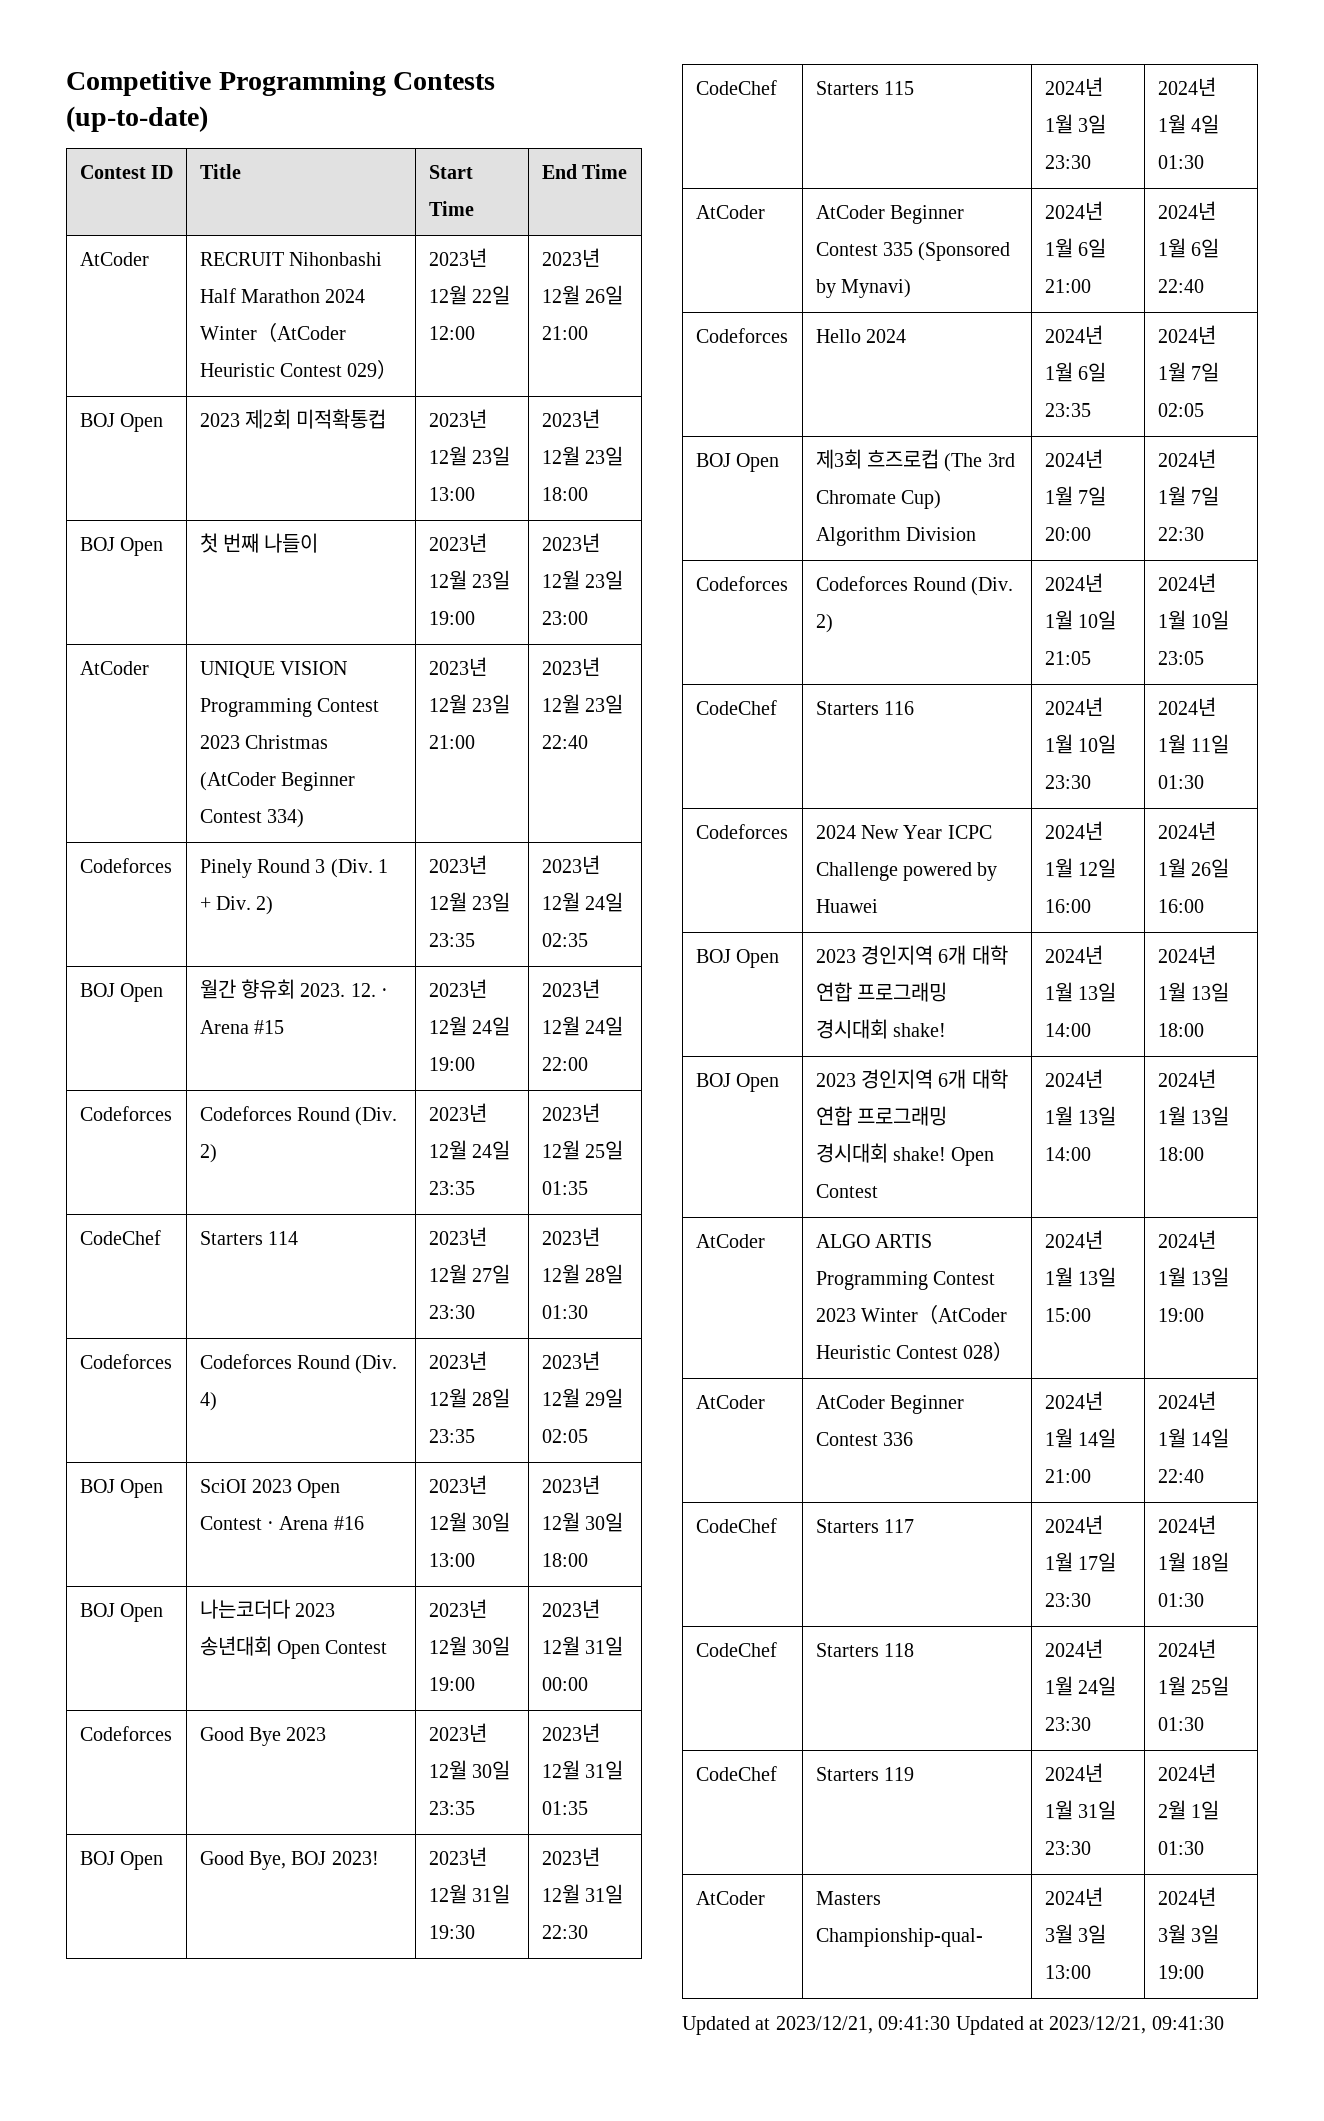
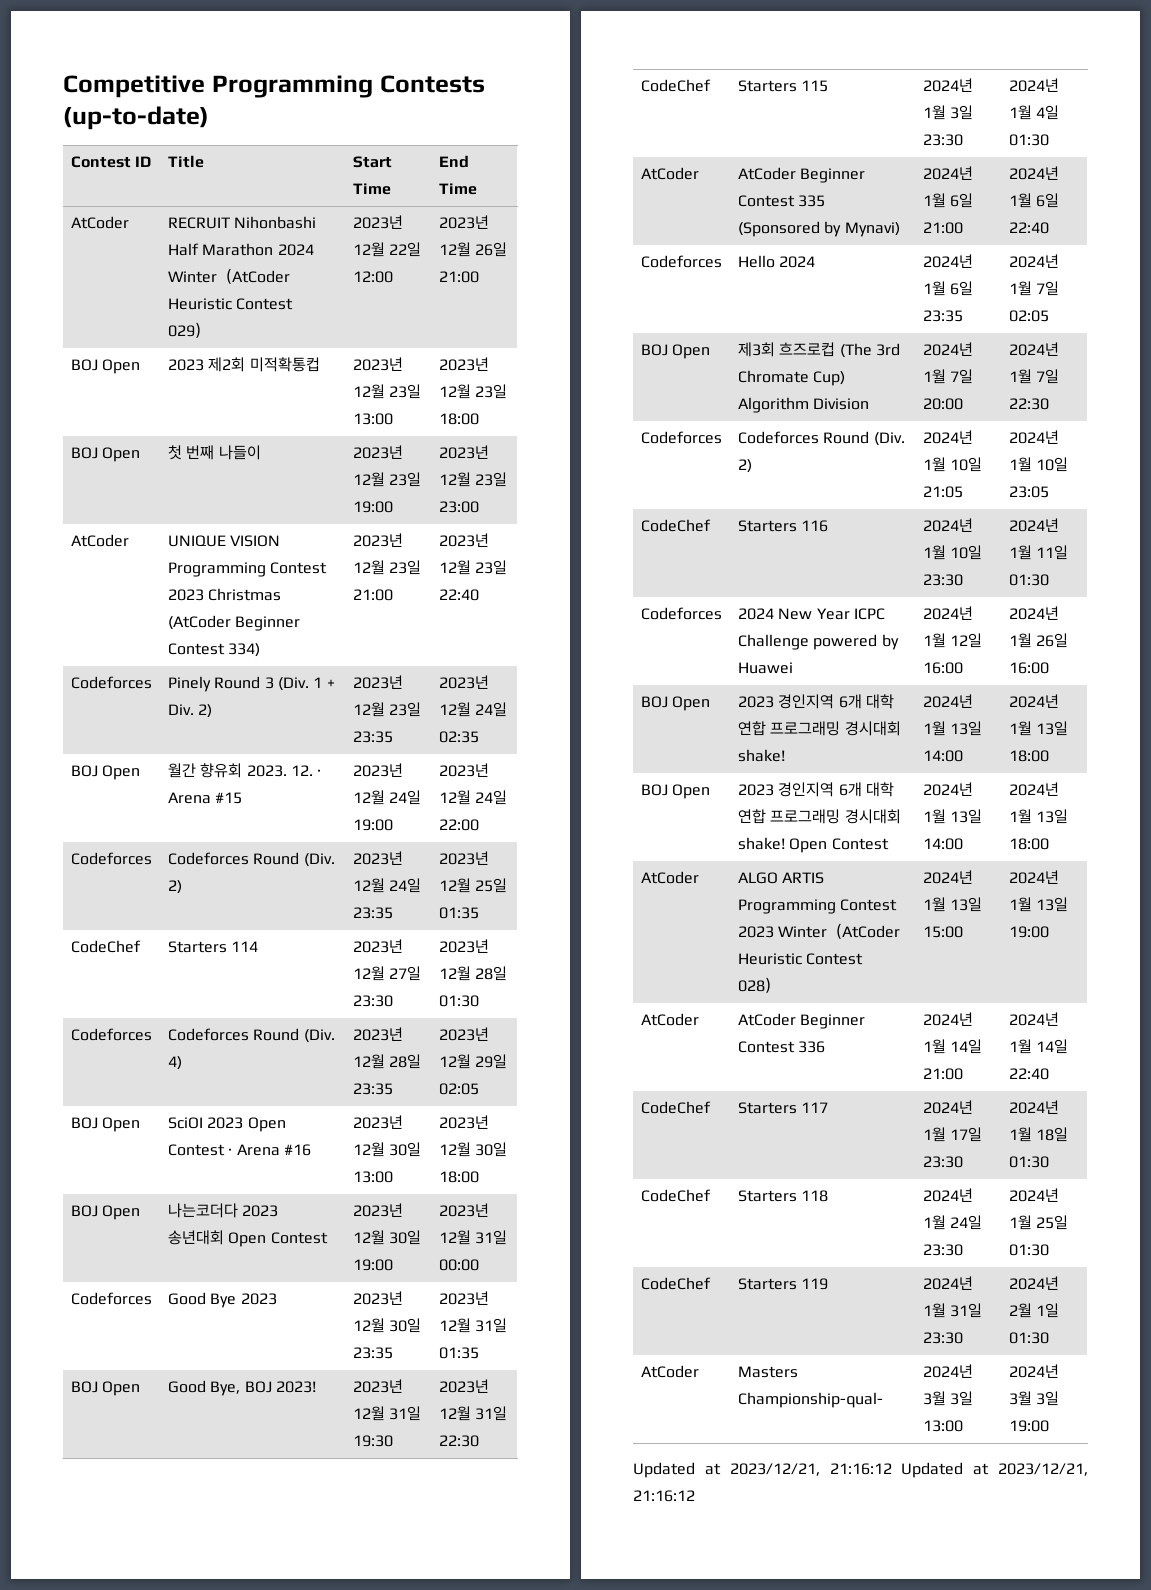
[878,2016,1224,2035] 09:41:30 Updated at 2023/12/21, 09:41:30 -> [829,1462,1088,1478] [633,1490,695,1502] 21:16:12 Updated at 2023/12/21, 21:16:12

